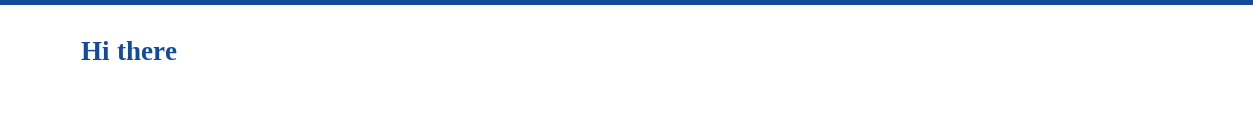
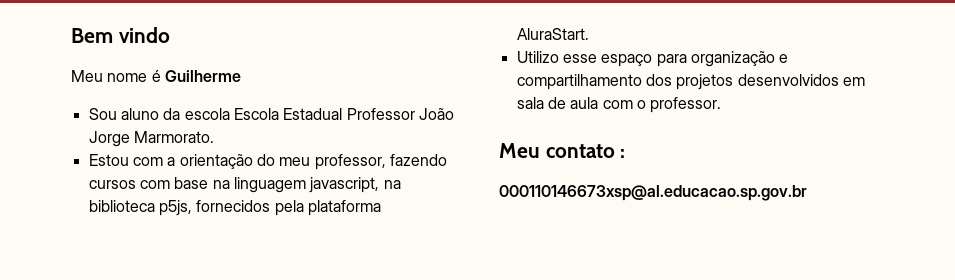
[81,41,178,60] Hi there -> [71,27,170,43] [71,70,241,82] [88,108,454,120] [88,131,214,147] [88,154,447,170] [88,177,401,193] [88,200,381,216] [516,28,589,40] [516,51,789,67] [516,74,865,90] [516,97,722,113] [499,143,626,158] [499,185,807,201] Bem vindo // Meu nome é Guilherme // Sou aluno da escola Escola Estadual Professor João Jorge Marmorato. // Estou com a orientação do meu professor, fazendo cursos com base na linguagem javascript, na biblioteca p5js, fornecidos pela plataforma AluraStart. // Utilizo esse espaço para organização e compartilhamento dos projetos desenvolvidos em sala de aula com o professor. // Meu contato : // 000110146673xsp@al.educacao.sp.gov.br

